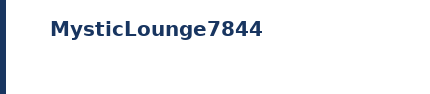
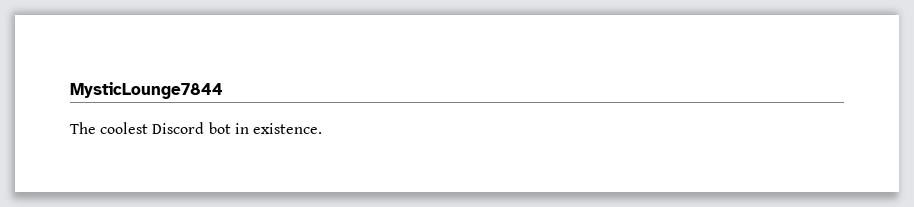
(263, 30) none -> [70,122,322,134] // The coolest Discord bot in existence.

